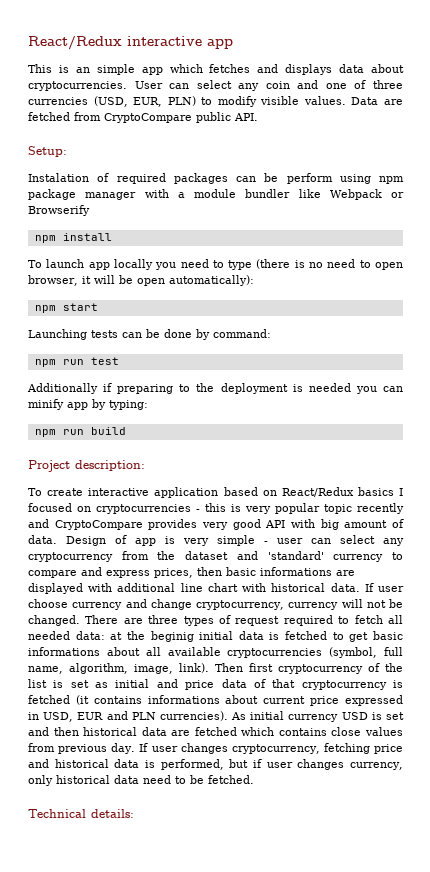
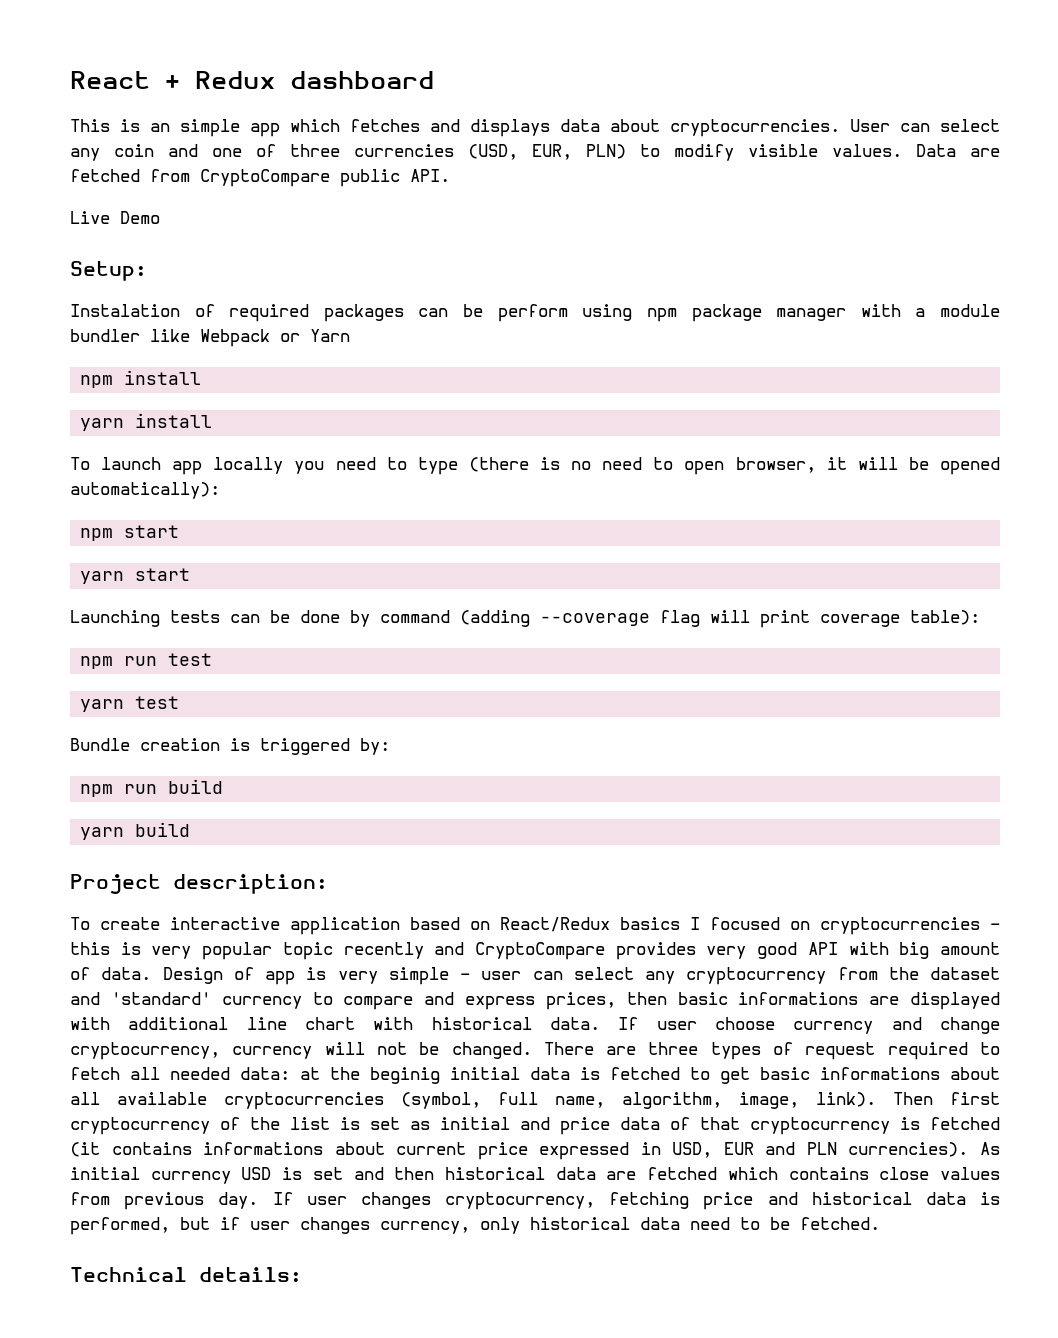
[28,36,233,50] React/Redux interactive app -> [70,71,434,89] React + Redux dashboard
(258, 117) none -> [70,211,160,224] // Live Demo
[28,205,90,216] Browserify -> [310,329,350,342] Yarn
(112, 237) none -> [80,413,213,431] // yarn install
[136,278,165,286] open -> [939,457,1000,475] opened
(98, 307) none -> [80,568,191,584] // yarn start
[213,329,271,338] [34,357,119,367] [27,383,403,394] [28,399,148,410] command: // npm run test // Additionally if preparing to the deployment is needed you can minify app by typing: -> [380,610,980,628] [80,653,213,669] [80,696,180,712] [70,738,390,755] command (adding --coverage flag will print coverage table): // npm run test // yarn test // Bundle creation is triggered by:
(126, 431) none -> [80,822,191,840] // yarn build

